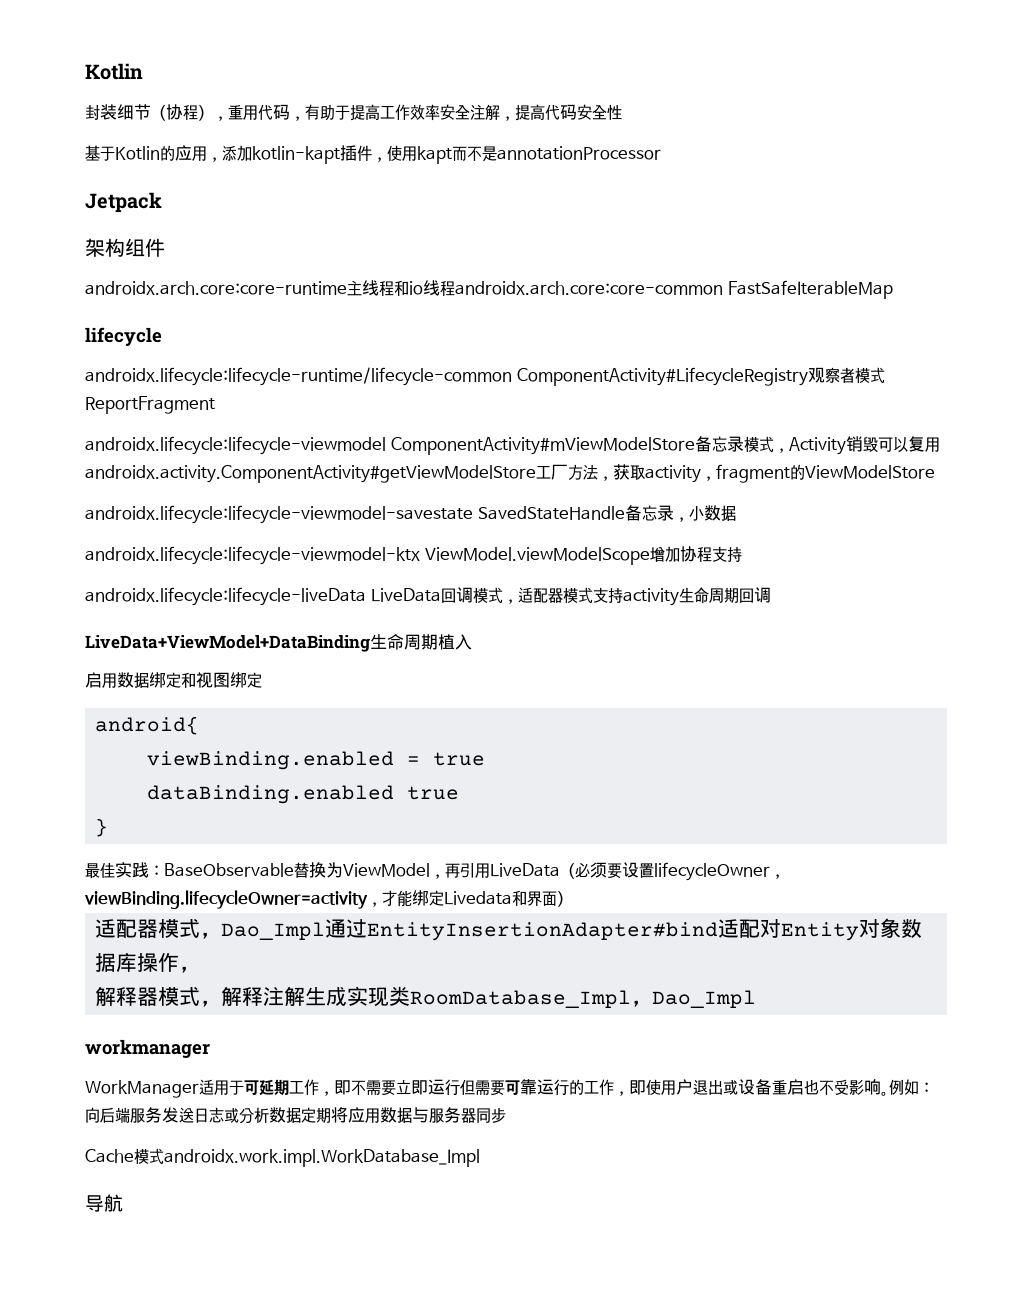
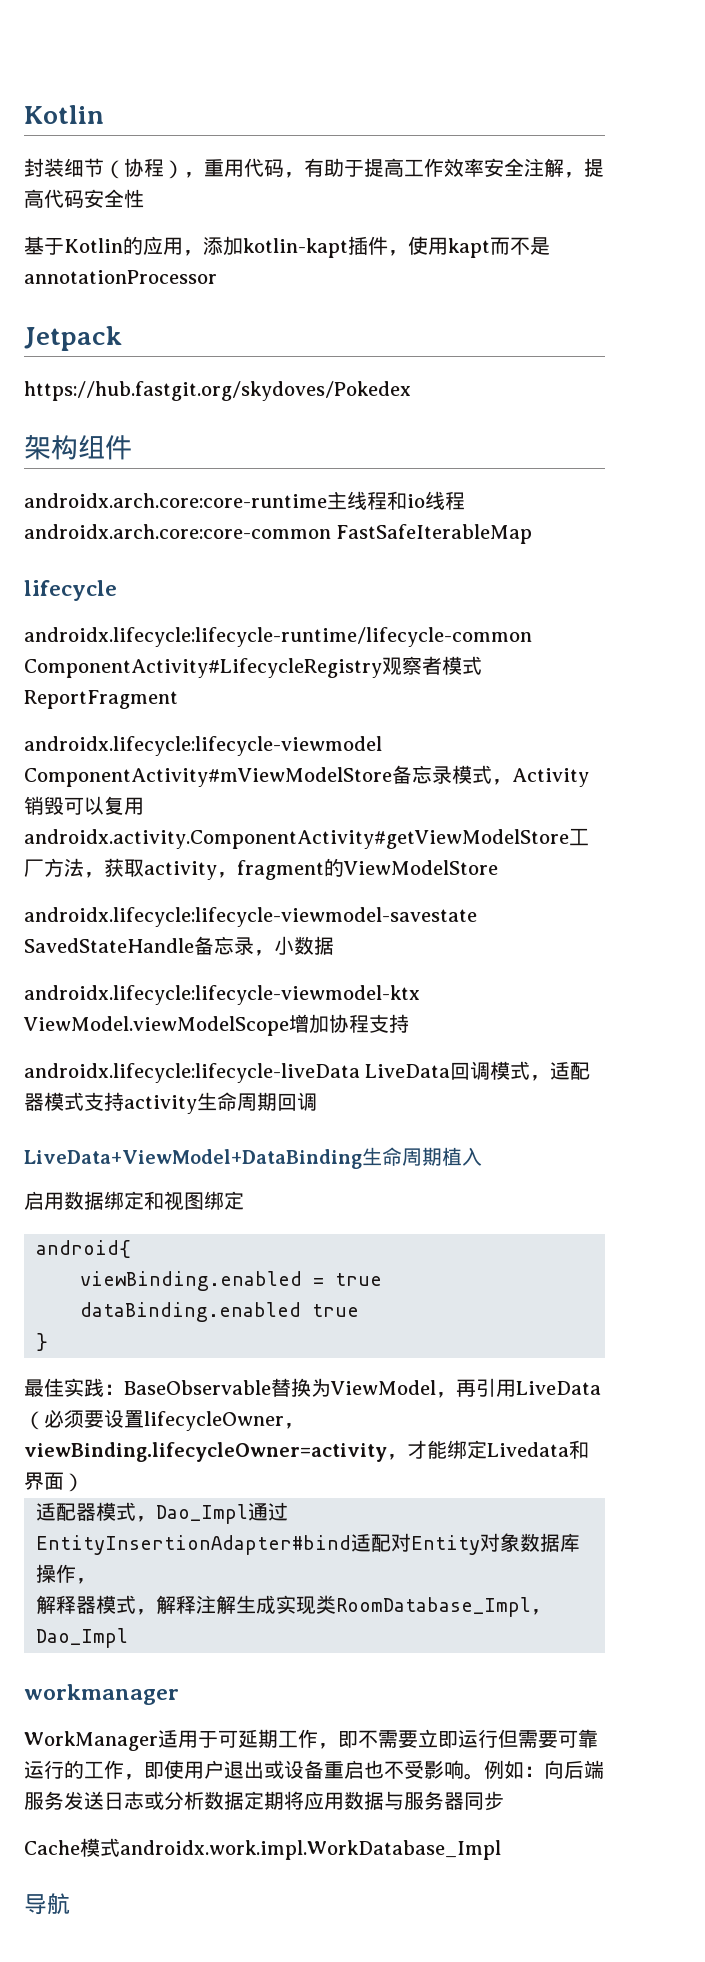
(162, 202) none -> [24,381,411,401] // https://hub.fastgit.org/skydoves/Pokedex

